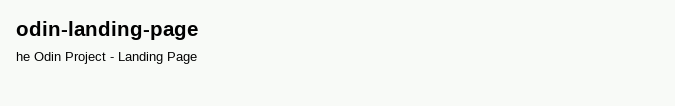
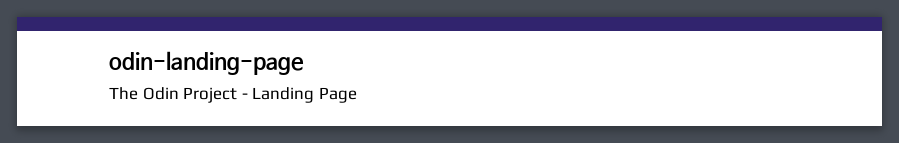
[16,52,30,61] he -> [109,87,138,100] The

